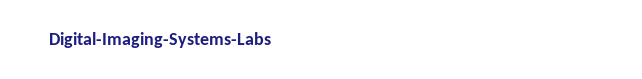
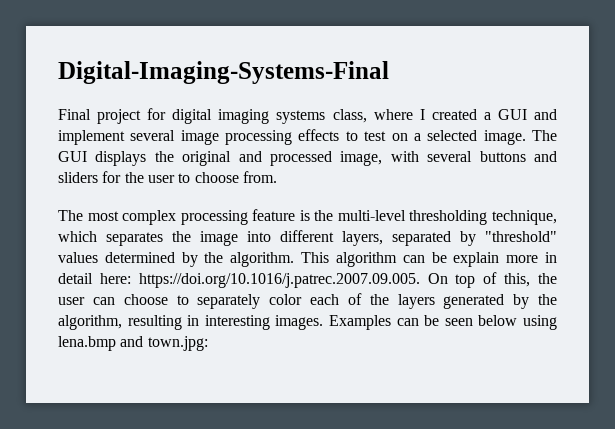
[49,32,271,48] Digital-Imaging-Systems-Labs -> [58,61,389,84] [58,108,557,124] [58,129,558,145] [58,151,557,166] [58,171,277,183] [58,209,557,225] [58,230,557,246] [58,252,557,267] [58,272,557,288] [58,293,557,309] [58,315,558,330] [58,336,208,351] Digital-Imaging-Systems-Final // Final project for digital imaging systems class, where I created a GUI and implement several image processing effects to test on a selected image. The GUI displays the original and processed image, with several buttons and sliders for the user to choose from. // The most complex processing feature is the multi-level thresholding technique, which separates the image into different layers, separated by "threshold" values determined by the algorithm. This algorithm can be explain more in detail here: https://doi.org/10.1016/j.patrec.2007.09.005. On top of this, the user can choose to separately color each of the layers generated by the algorithm, resulting in interesting images. Examples can be seen below using lena.bmp and town.jpg:

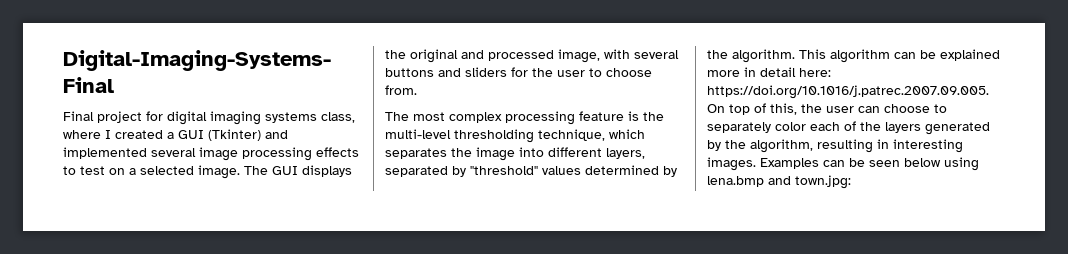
[533,109,557,120] [58,130,125,145] and implement -> [208,129,288,141] [63,147,147,159] (Tkinter) and implemented
[453,252,500,267] explain -> [940,49,1000,61] explained

